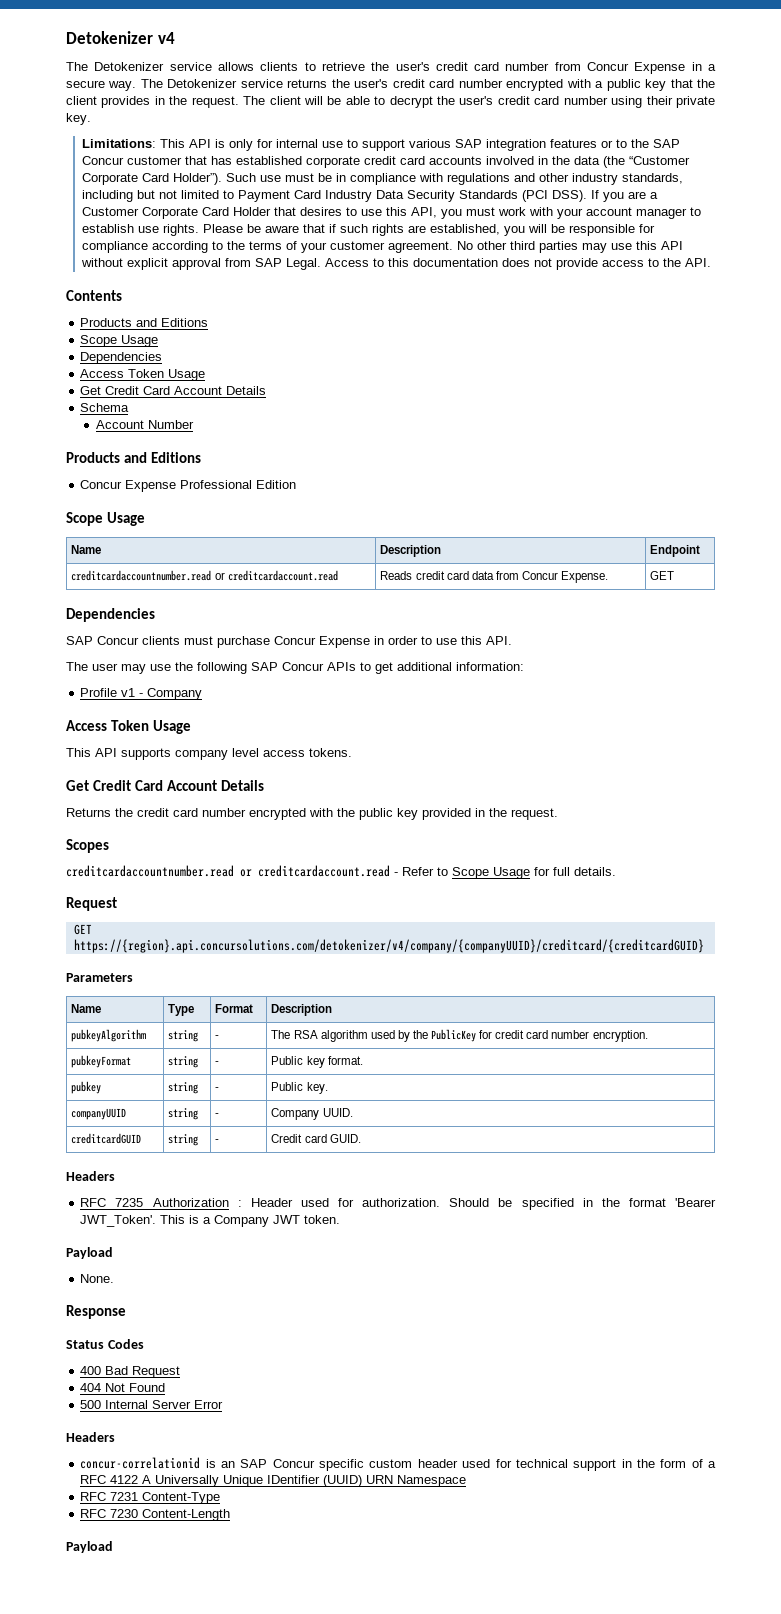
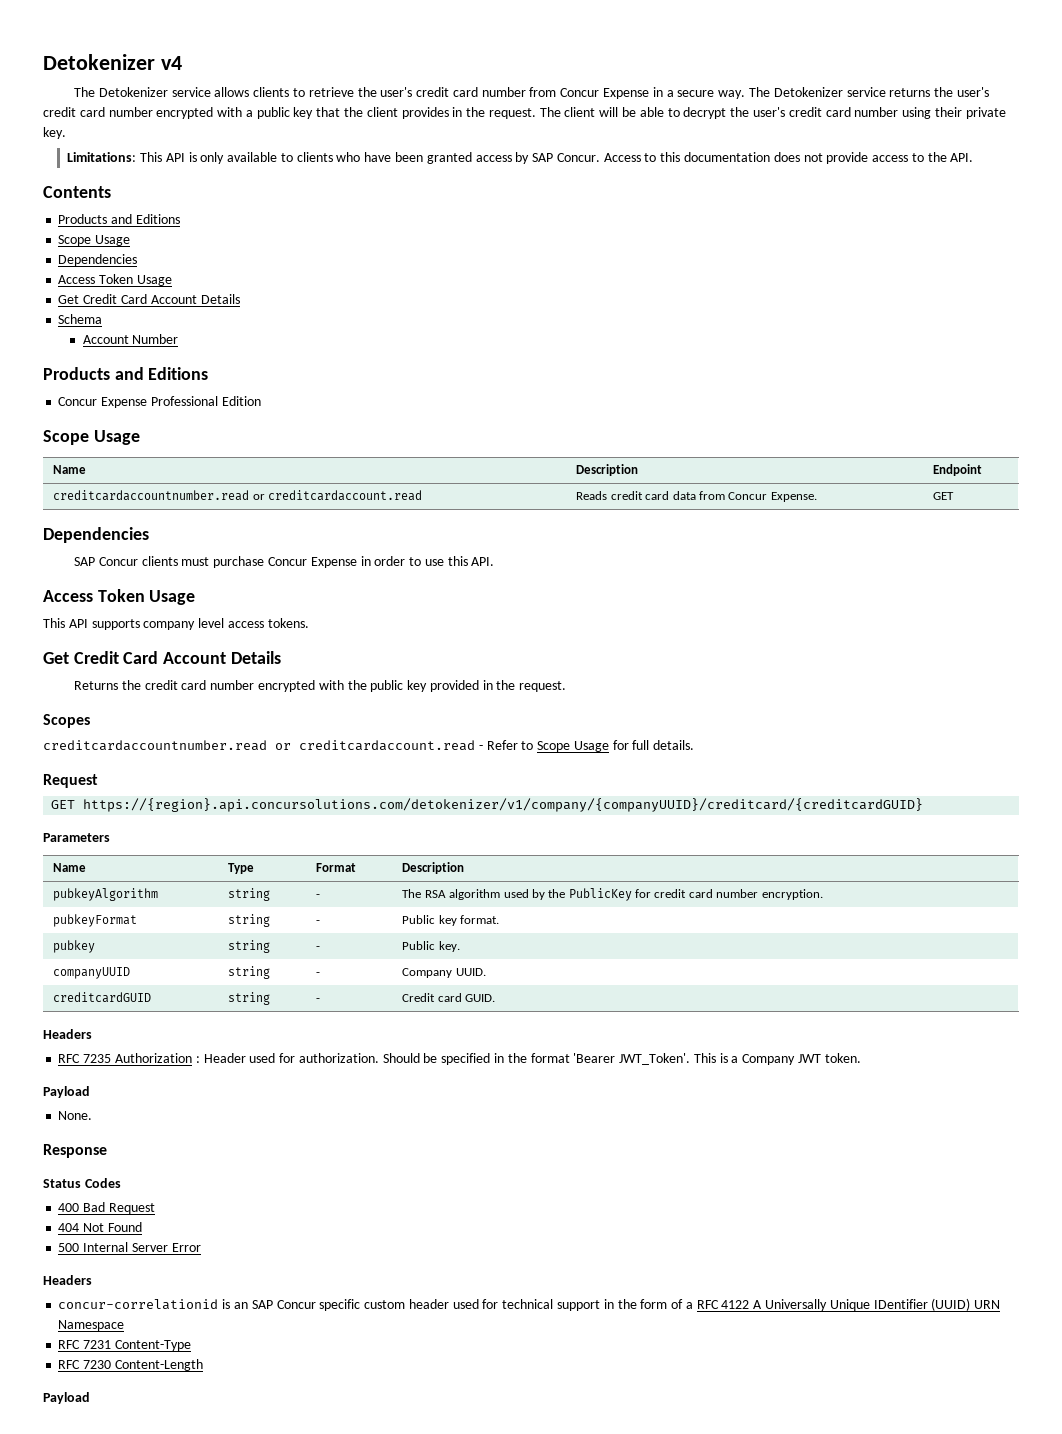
[256,139,680,151] [81,156,690,168] [81,173,683,185] [81,190,658,202] [81,207,701,219] [81,224,655,236] [81,241,683,253] [80,258,321,270] for internal use to support various SAP integration features or to the SAP Concur customer that has established corporate credit card accounts involved in the data (the “Customer Corporate Card Holder”). Such use must be in compliance with regulations and other industry standards, including but not limited to Payment Card Industry Data Security Standards (PCI DSS). If you are a Customer Corporate Card Holder that desires to use this API, you must work with your account manager to establish use rights. Please be aware that if such rights are established, you will be responsible for compliance according to the terms of your customer agreement. No other third parties may use this API without explicit approval from SAP Legal. -> [227,152,600,164] available to clients who have been granted access by SAP Concur.
[66,662,524,674] [80,688,203,700] // The user may use the following SAP Concur APIs to get additional information: // Profile v1 - Company -> (495, 561) none
[73,939,704,953] https://{region}.api.concursolutions.com/detokenizer/v4/company/{companyUUID}/creditcard/{creditcardGUID} -> [83,798,924,812] https://{region}.api.concursolutions.com/detokenizer/v1/company/{companyUUID}/creditcard/{creditcardGUID}

